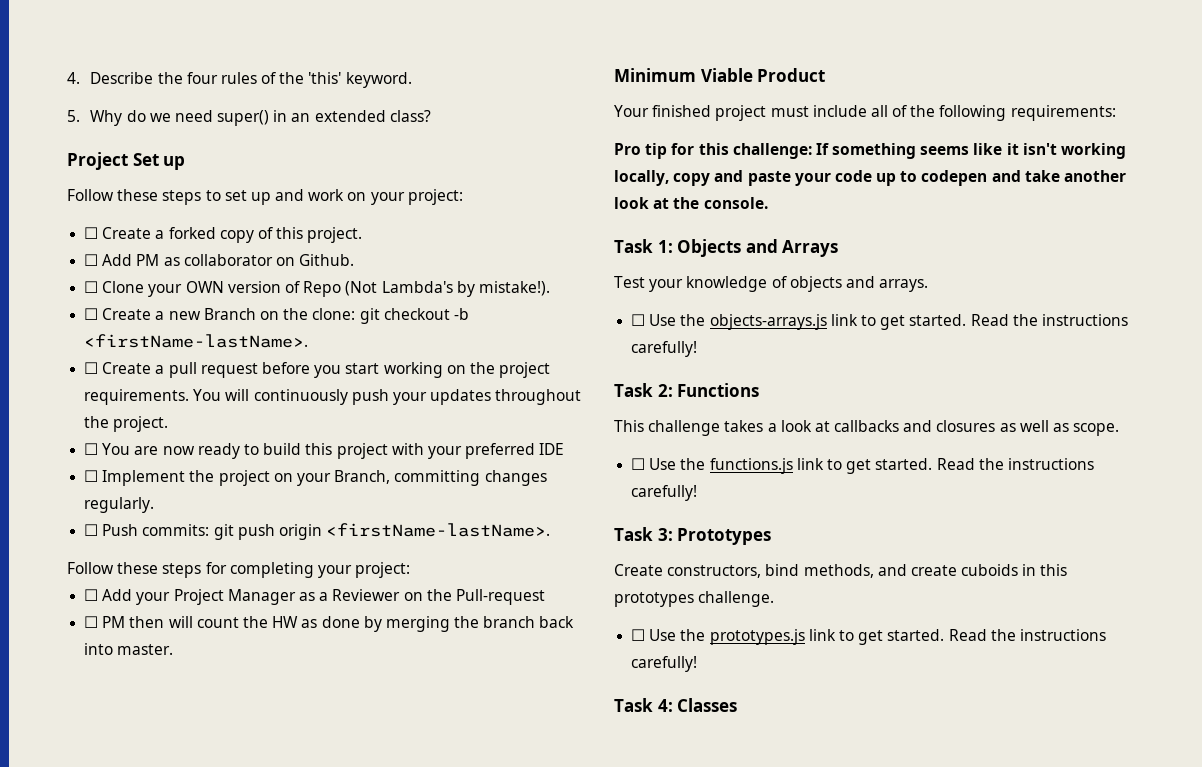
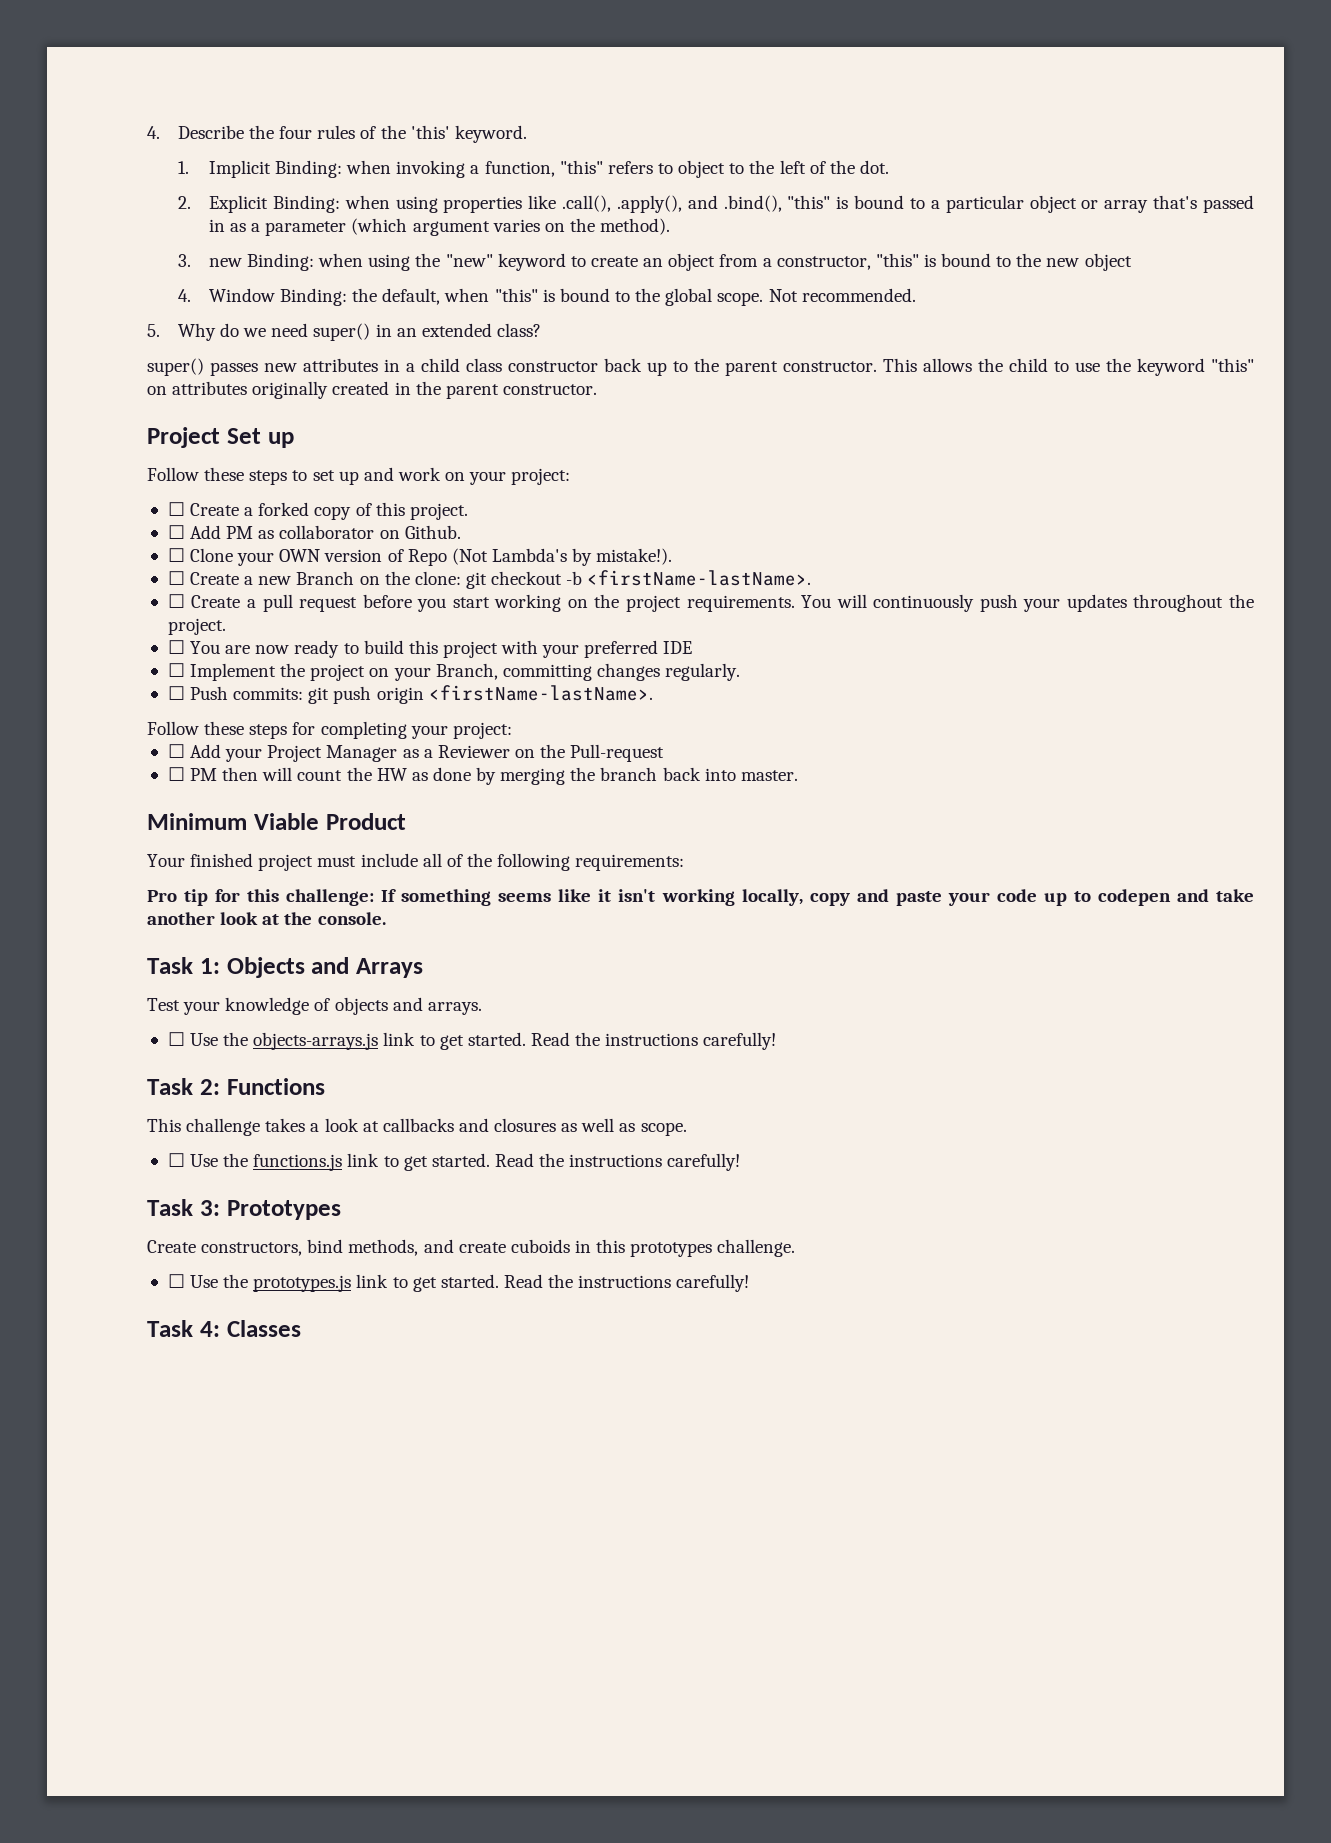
(412, 80) none -> [177,160,889,178] [177,195,1254,213] [208,218,671,236] [177,253,1132,271] [177,288,916,306] // 1. Implicit Binding: when invoking a function, "this" refers to object to the left of the dot. // 2. Explicit Binding: when using properties like .call(), .apply(), and .bind(), "this" is bound to a particular object or array that's passed in as a parameter (which argument varies on the method). // 3. new Binding: when using the "new" keyword to create an object from a constructor, "this" is bound to the new object // 4. Window Binding: the default, when "this" is bound to the global scope. Not recommended.
(431, 116) none -> [147,358,1254,376] [147,381,597,399] // super() passes new attributes in a child class constructor back up to the parent constructor. This allows the child to use the keyword "this" on attributes originally created in the parent constructor.

